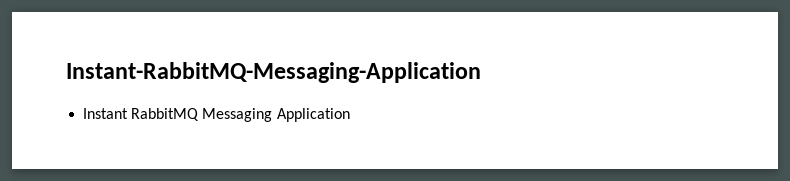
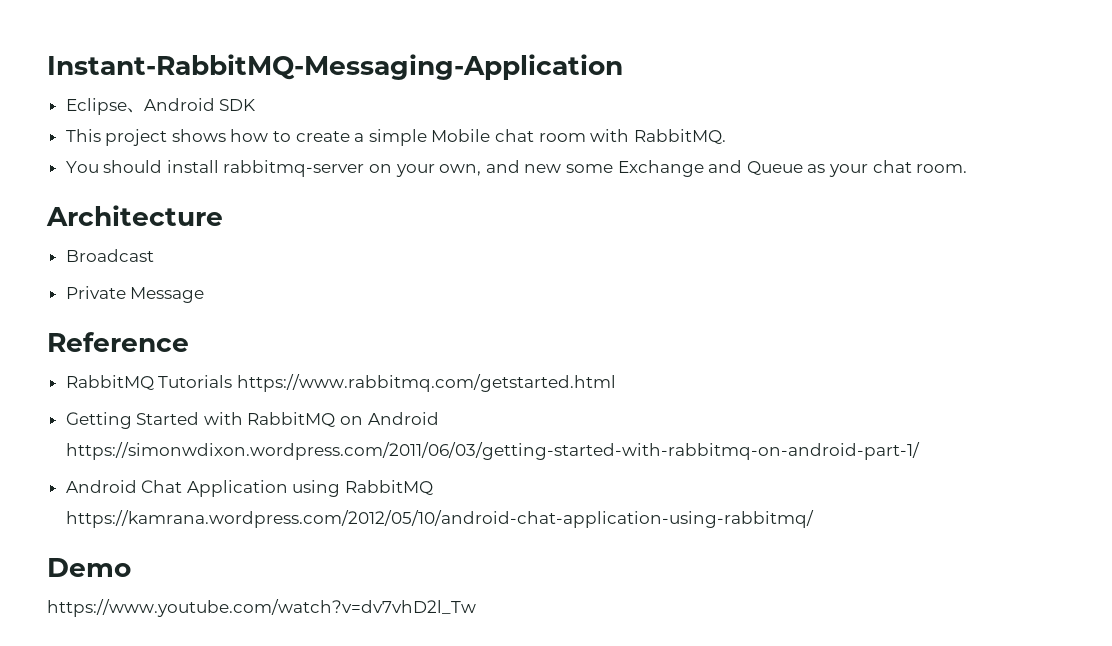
[83,108,350,122] Instant RabbitMQ Messaging Application -> [65,98,256,115] [65,129,726,146] [65,160,968,177] [46,205,223,226] [65,249,154,262] [65,286,205,303] [47,332,189,352] [65,374,616,392] [65,412,439,429] [65,442,920,460] [65,480,434,497] [65,510,814,528] [47,558,131,577] [47,599,476,617] Eclipse、Android SDK // This project shows how to create a simple Mobile chat room with RabbitMQ. // You should install rabbitmq-server on your own, and new some Exchange and Queue as your chat room. // Architecture // Broadcast // Private Message // Reference // RabbitMQ Tutorials https://www.rabbitmq.com/getstarted.html // Getting Started with RabbitMQ on Android https://simonwdixon.wordpress.com/2011/06/03/getting-started-with-rabbitmq-on-android-part-1/ // Android Chat Application using RabbitMQ https://kamrana.wordpress.com/2012/05/10/android-chat-application-using-rabbitmq/ // Demo // https://www.youtube.com/watch?v=dv7vhD2l_Tw

